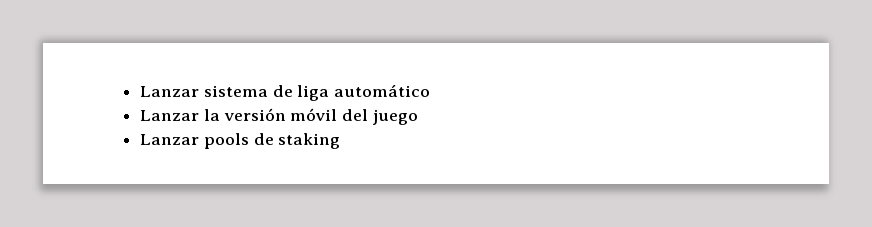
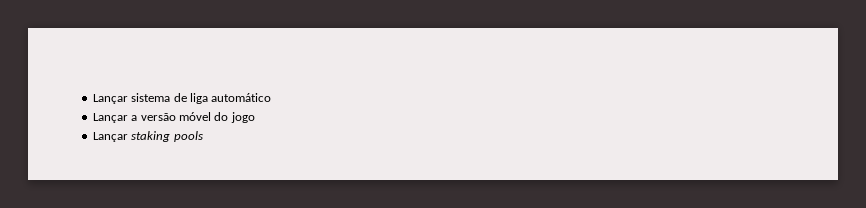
[140,86,200,97] Lanzar -> [92,94,128,104] Lançar
[140,108,418,125] [140,133,341,149] Lanzar la versión móvil del juego // Lanzar pools de staking -> [92,112,255,123] [92,131,203,142] Lançar a versão móvel do jogo // Lançar staking pools

